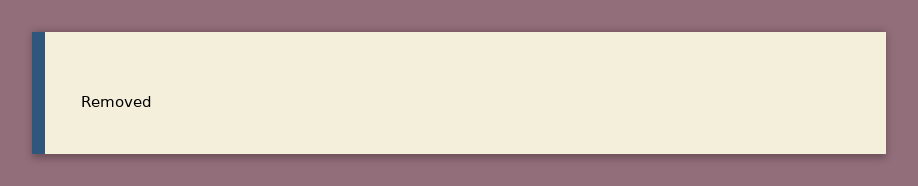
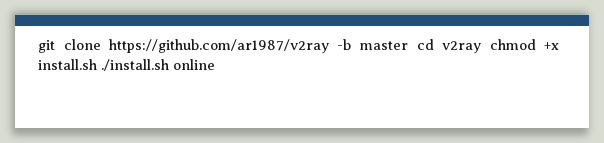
[81,96,152,107] Removed -> [38,39,559,53] [38,59,215,71] git clone https://github.com/ar1987/v2ray -b master cd v2ray chmod +x install.sh ./install.sh online

